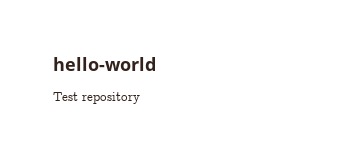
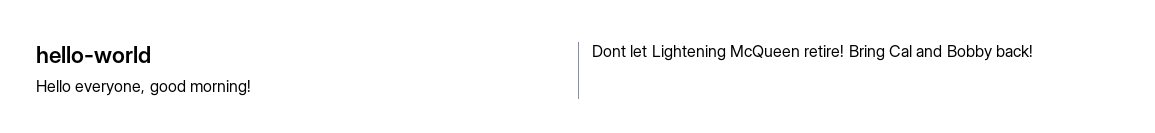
[53,92,140,104] Test repository -> [36,80,251,96] [592,45,1033,61] Hello everyone, good morning! // Dont let Lightening McQueen retire! Bring Cal and Bobby back!

